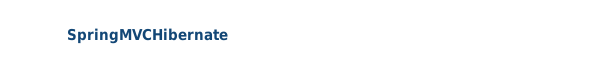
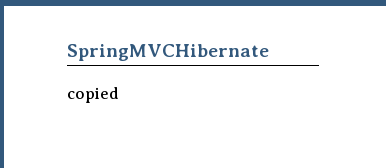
(228, 36) none -> [67,87,119,103] // copied

